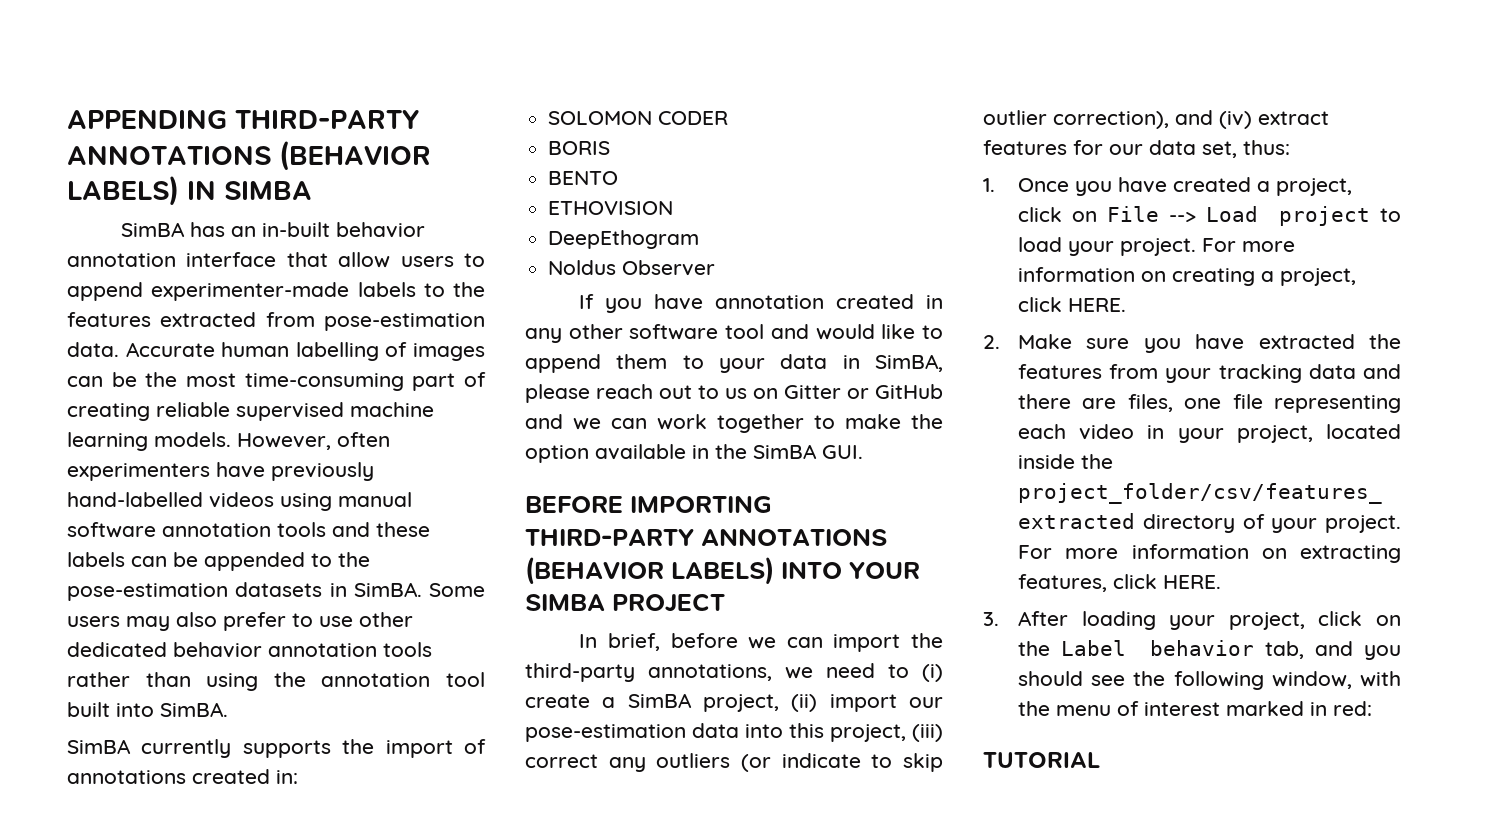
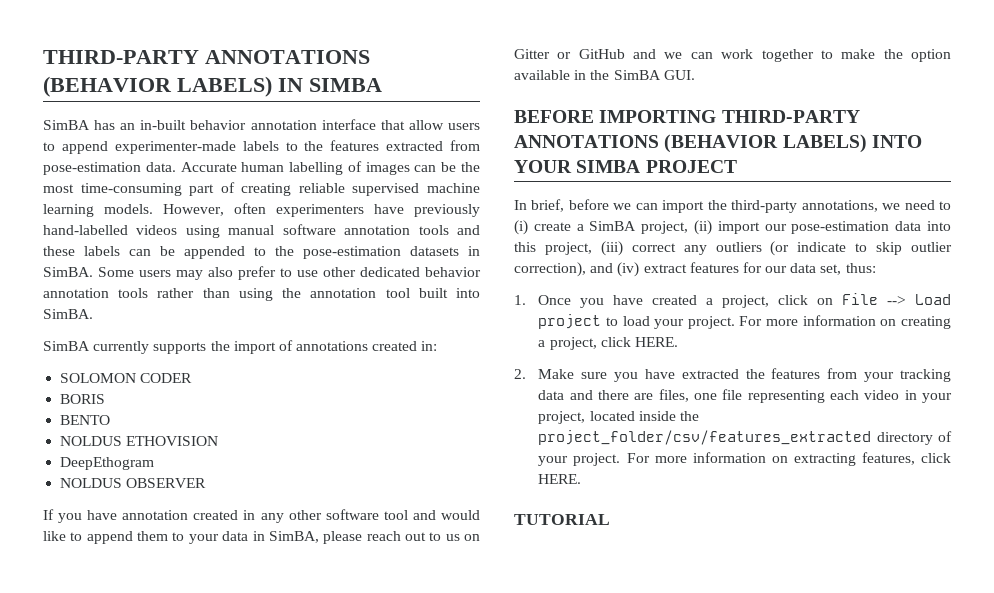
[67,109,227,129] APPENDING -> (43, 57) none
(619, 178) none -> [60,436,123,446] NOLDUS
[548,260,716,276] Noldus Observer -> [60,478,207,488] NOLDUS OBSERVER
[983,611,1401,630] [1018,640,1401,660] [1018,671,1401,690] [1018,701,1373,716] // 3. After loading your project, click on the Label behavior tab, and you should see the following window, with the menu of interest marked in red: -> (582, 479) none

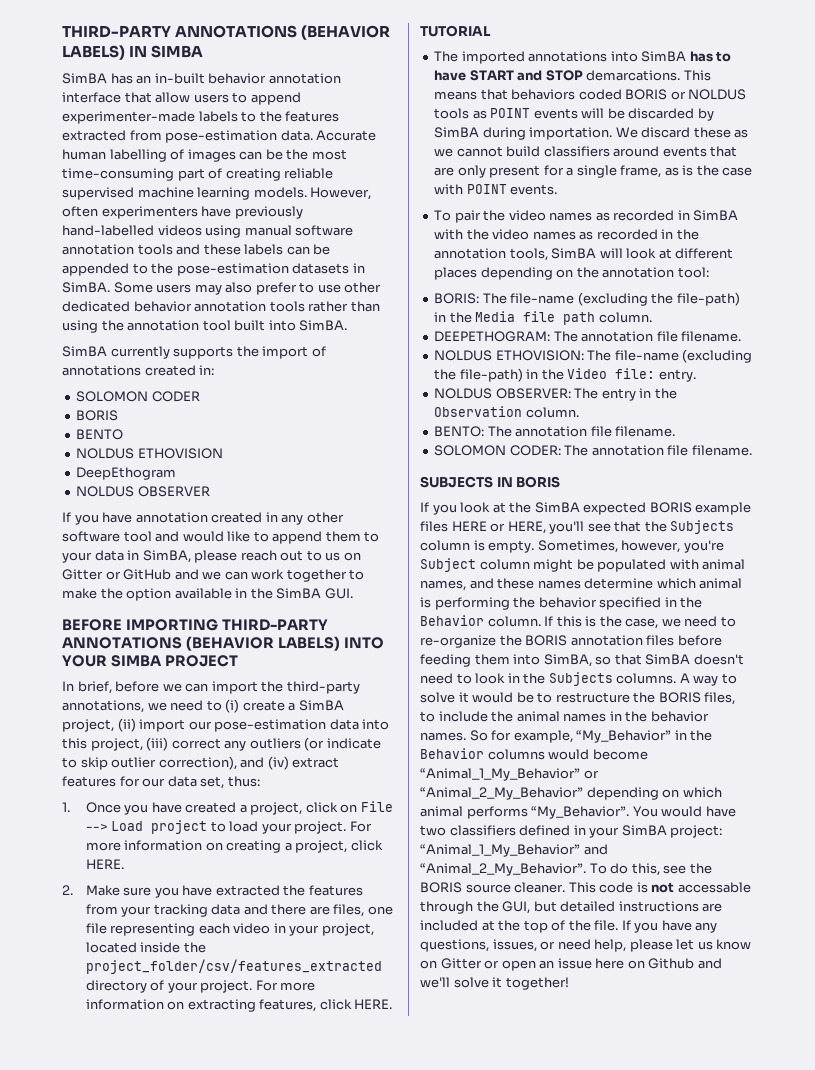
(610, 519) none -> [434,51,732,64] [434,70,711,81] [434,89,747,100] [434,108,714,121] [434,127,749,140] [434,146,738,157] [434,165,753,178] [434,184,558,195] [434,210,739,223] [434,229,699,240] [434,248,734,261] [434,267,709,280] [434,292,740,306] [434,311,652,325] [434,331,742,342] [434,349,753,363] [434,368,696,382] [434,388,677,401] [434,406,579,418] [434,426,676,437] [434,445,752,456] [420,476,561,488] [420,502,752,515] [420,520,735,534] [420,540,724,553] [420,558,746,572] [420,578,743,591] [420,597,703,610] [420,615,736,629] [420,635,722,648] [420,654,744,667] [420,672,737,686] [420,692,736,705] [420,711,709,722] [420,730,713,743] [420,748,648,760] [420,768,599,781] [420,787,722,800] [420,806,736,819] [420,825,723,838] [420,844,608,857] [420,863,712,876] [420,882,751,893] [420,901,723,914] [420,920,718,933] [420,939,752,952] [420,958,722,971] [420,977,569,990] // The imported annotations into SimBA has to have START and STOP demarcations. This means that behaviors coded BORIS or NOLDUS tools as POINT events will be discarded by SimBA during importation. We discard these as we cannot build classifiers around events that are only present for a single frame, as is the case with POINT events. // To pair the video names as recorded in SimBA with the video names as recorded in the annotation tools, SimBA will look at different places depending on the annotation tool: // BORIS: The file-name (excluding the file-path) in the Media file path column. // DEEPETHOGRAM: The annotation file filename. // NOLDUS ETHOVISION: The file-name (excluding the file-path) in the Video file: entry. // NOLDUS OBSERVER: The entry in the Observation column. // BENTO: The annotation file filename. // SOLOMON CODER: The annotation file filename. // SUBJECTS IN BORIS // If you look at the SimBA expected BORIS example files HERE or HERE, you'll see that the Subjects column is empty. Sometimes, however, you're Subject column might be populated with animal names, and these names determine which animal is performing the behavior specified in the Behavior column. If this is the case, we need to re-organize the BORIS annotation files before feeding them into SimBA, so that SimBA doesn't need to look in the Subjects columns. A way to solve it would be to restructure the BORIS files, to include the animal names in the behavior names. So for example, “My_Behavior” in the Behavior columns would become “Animal_1_My_Behavior” or “Animal_2_My_Behavior” depending on which animal performs “My_Behavior”. You would have two classifiers defined in your SimBA project: “Animal_1_My_Behavior” and “Animal_2_My_Behavior”. To do this, see the BORIS source cleaner. This code is not accessable through the GUI, but detailed instructions are included at the top of the file. If you have any questions, issues, or need help, please let us know on Gitter or open an issue here on Github and we'll solve it together!

